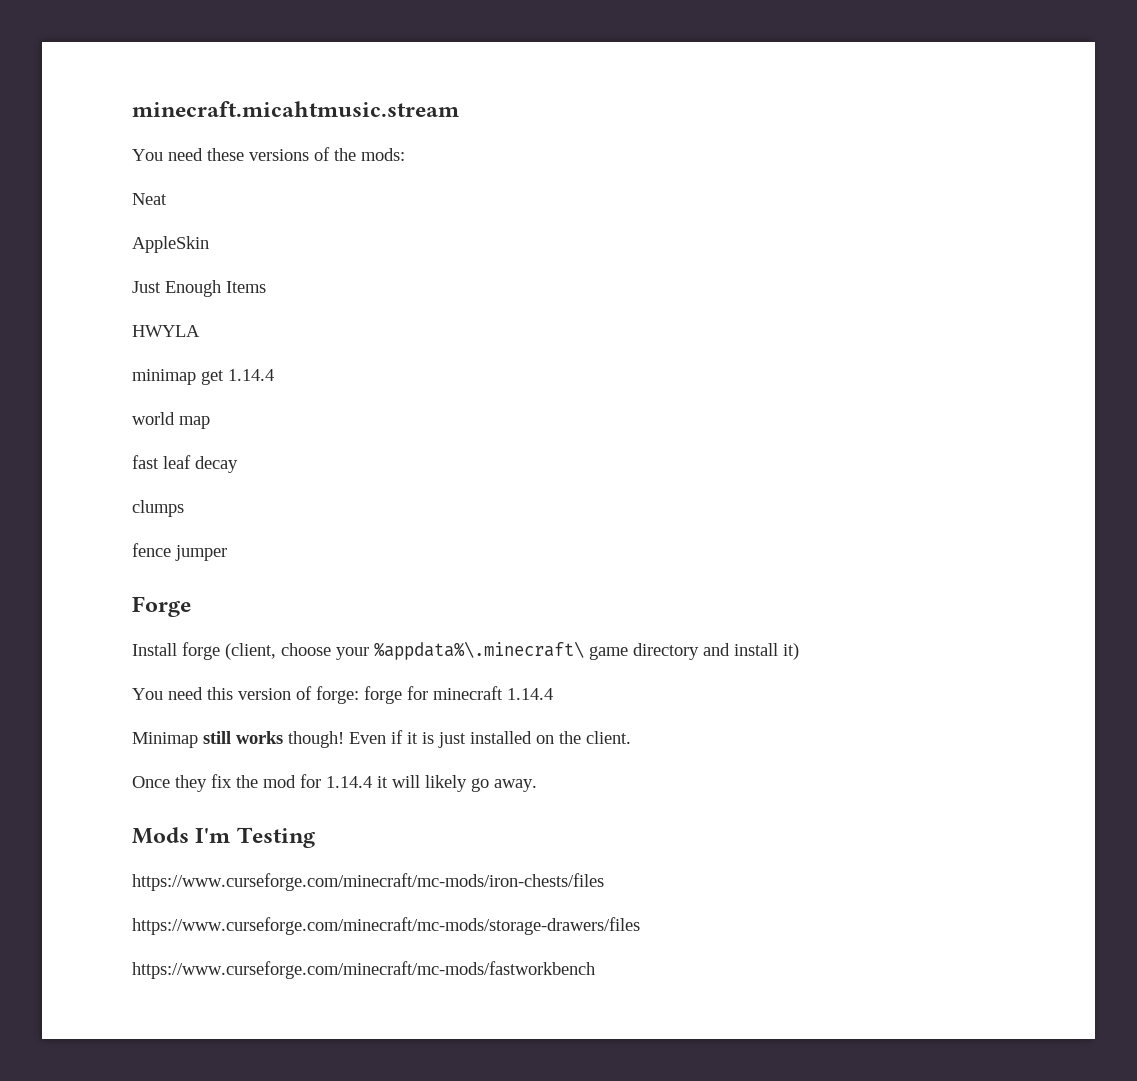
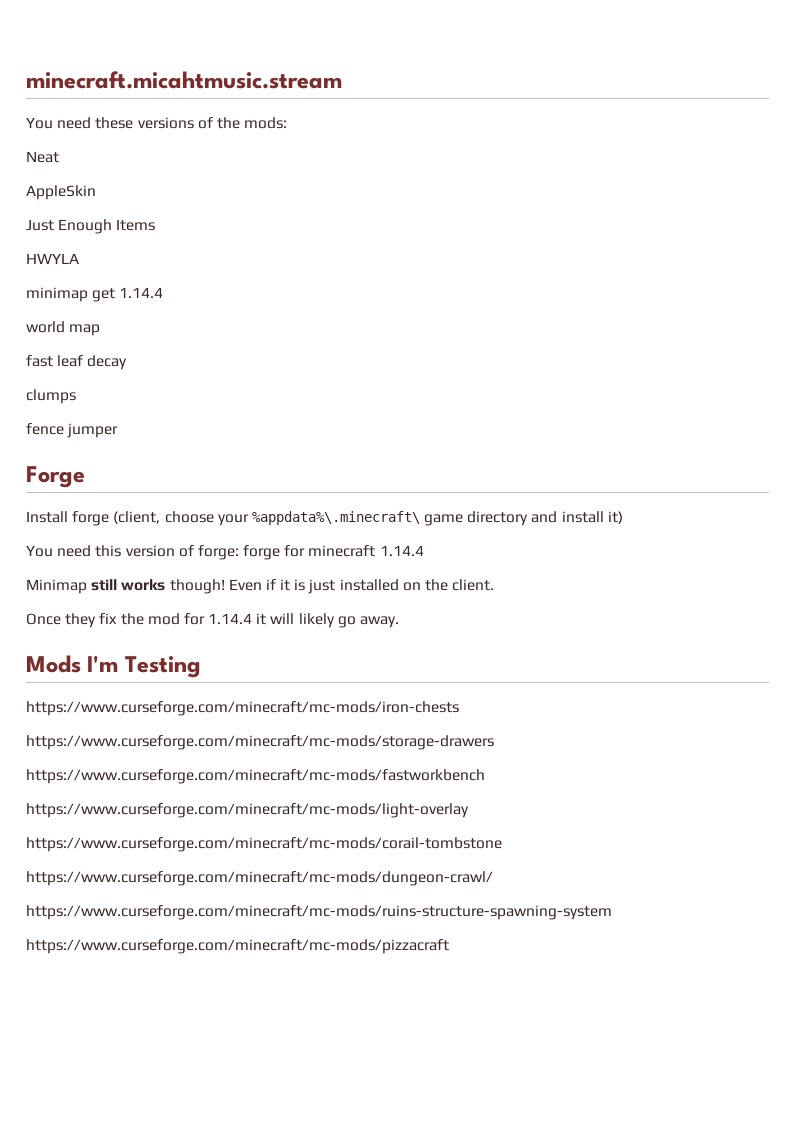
[132,873,604,891] [132,917,640,935] https://www.curseforge.com/minecraft/mc-mods/iron-chests/files // https://www.curseforge.com/minecraft/mc-mods/storage-drawers/files -> [26,701,459,716] [26,735,494,750] https://www.curseforge.com/minecraft/mc-mods/iron-chests // https://www.curseforge.com/minecraft/mc-mods/storage-drawers
(595, 970) none -> [26,803,469,818] [26,837,502,852] [26,871,493,886] [26,905,612,920] [26,939,449,954] // https://www.curseforge.com/minecraft/mc-mods/light-overlay // https://www.curseforge.com/minecraft/mc-mods/corail-tombstone // https://www.curseforge.com/minecraft/mc-mods/dungeon-crawl/ // https://www.curseforge.com/minecraft/mc-mods/ruins-structure-spawning-system // https://www.curseforge.com/minecraft/mc-mods/pizzacraft

